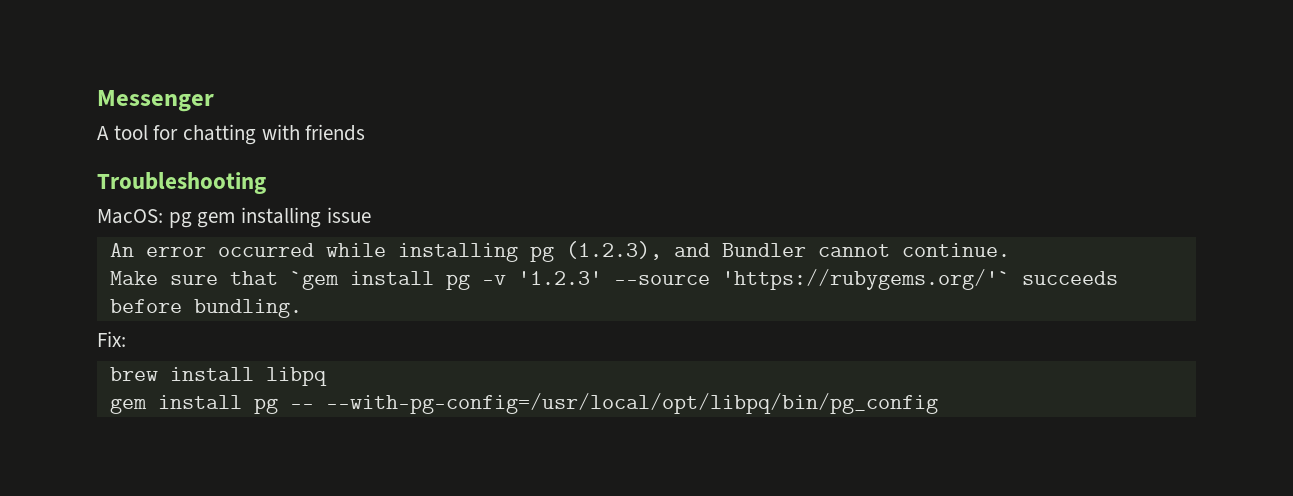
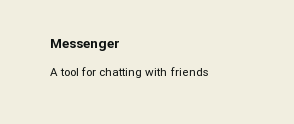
[97,172,266,194] [97,207,371,228] [109,241,1010,262] [109,269,1118,290] [109,299,302,318] [97,331,126,347] [109,367,327,386] [109,393,938,414] // Troubleshooting // MacOS: pg gem installing issue // An error occurred while installing pg (1.2.3), and Bundler cannot continue. // Make sure that `gem install pg -v '1.2.3' --source 'https://rubygems.org/'` succeeds before bundling. // Fix: // brew install libpq // gem install pg -- --with-pg-config=/usr/local/opt/libpq/bin/pg_config -> (208, 71) none

